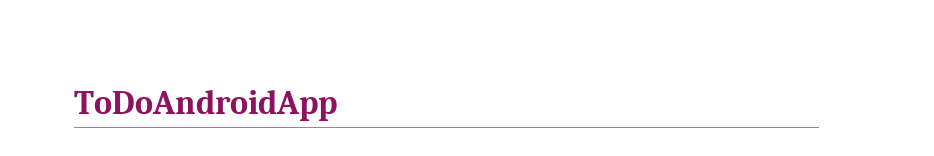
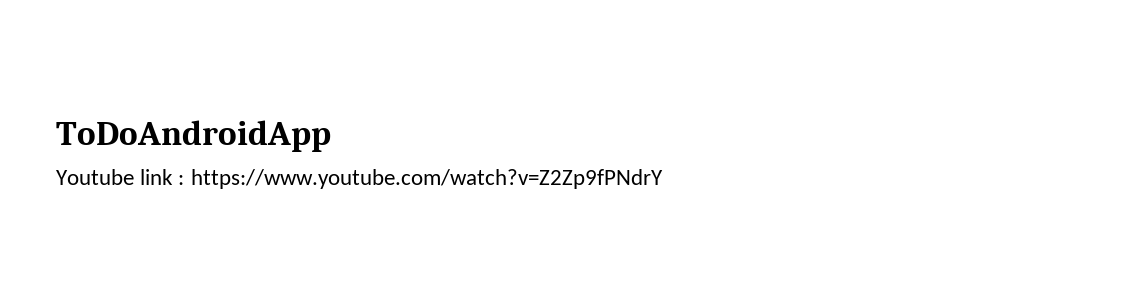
(337, 105) none -> [56,169,663,189] // Youtube link : https://www.youtube.com/watch?v=Z2Zp9fPNdrY

